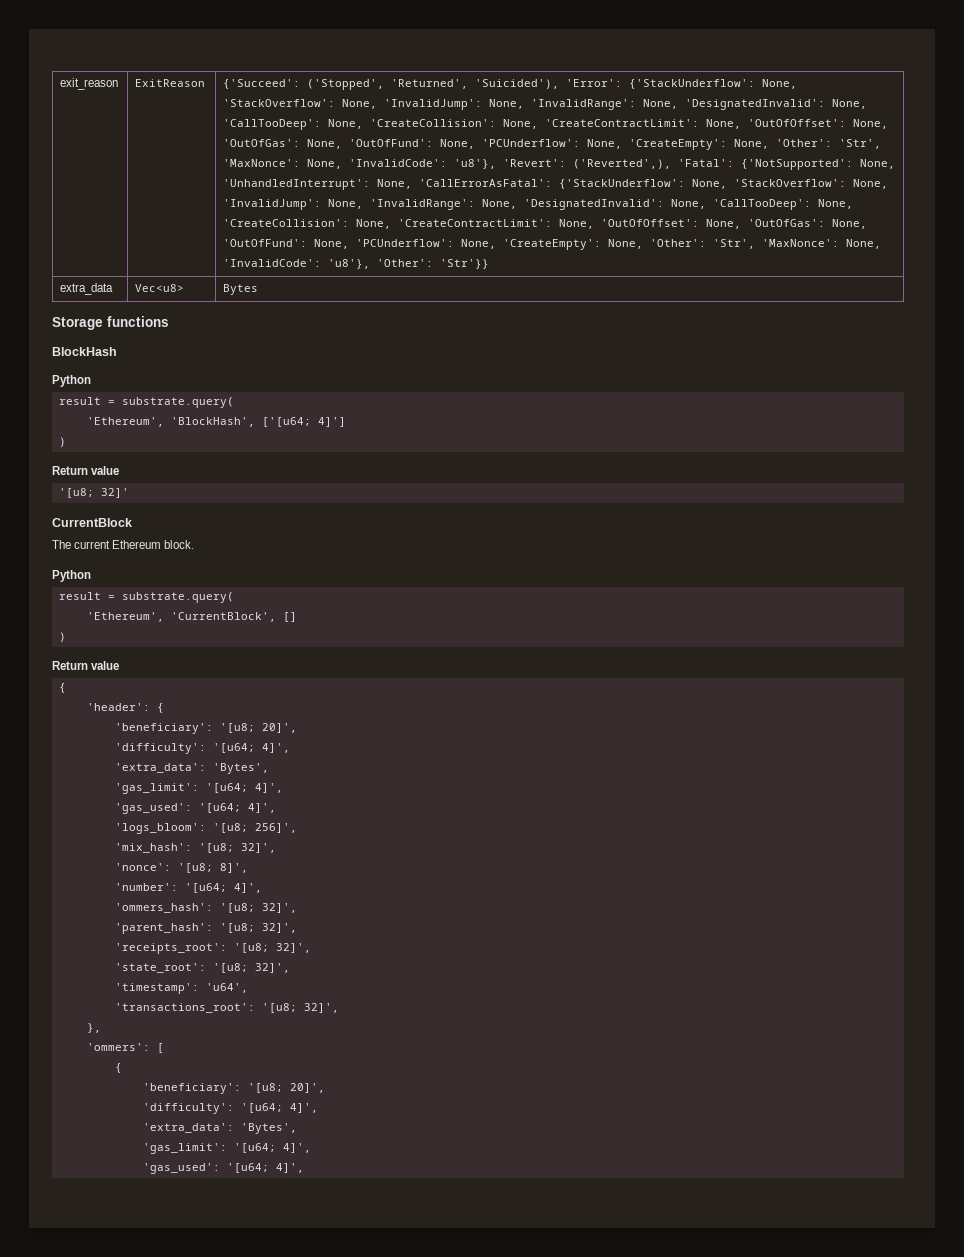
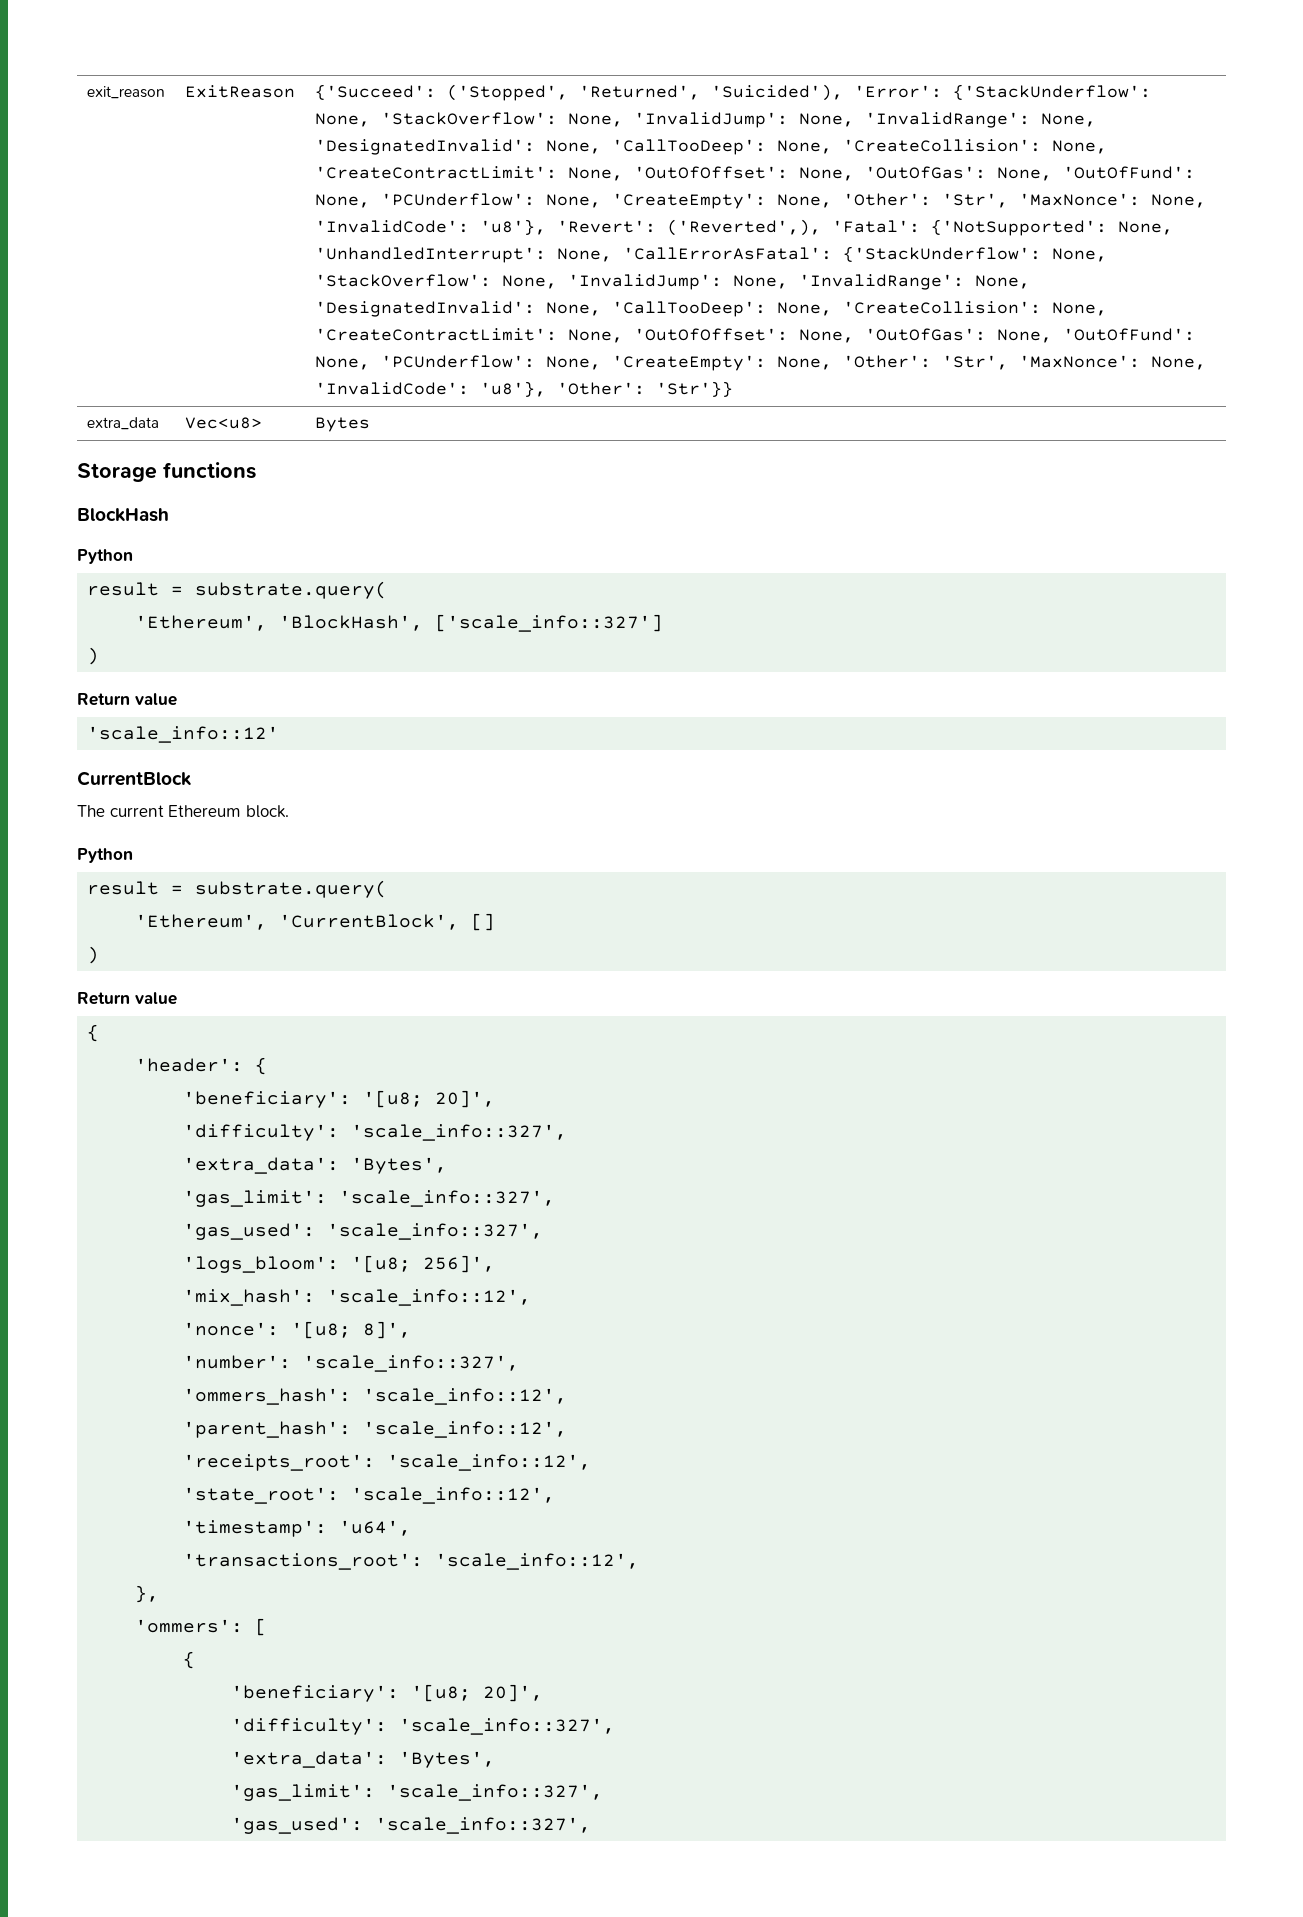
[261,417,346,427] [58,437,66,447] [52,466,120,475] [58,488,129,498] ['[u64; 4]'] // ) // Return value // '[u8; 32]' -> [435,614,664,632] [87,647,100,665] [77,693,177,706] [87,726,280,743] ['scale_info::327'] // ) // Return value // 'scale_info::12'
[212,743,290,753] [114,763,269,774] [114,783,283,794] [114,803,276,814] '[u64; 4]', // 'extra_data': 'Bytes', // 'gas_limit': '[u64; 4]', // 'gas_used': '[u64; 4]', -> [351,1124,568,1141] [183,1157,448,1174] [183,1190,556,1207] [183,1223,544,1240] 'scale_info::327', // 'extra_data': 'Bytes', // 'gas_limit': 'scale_info::327', // 'gas_used': 'scale_info::327',
[198,843,276,853] '[u8; 32]', -> [327,1289,532,1306] 'scale_info::12',
[184,883,262,893] '[u64; 4]', -> [303,1355,520,1372] 'scale_info::327',
[219,903,297,913] '[u8; 32]', -> [363,1388,568,1405] 'scale_info::12',
[219,923,297,933] '[u8; 32]', -> [363,1421,568,1438] 'scale_info::12',
[233,943,311,953] '[u8; 32]', -> [387,1454,592,1471] 'scale_info::12',
[212,963,290,973] '[u8; 32]', -> [351,1487,556,1504] 'scale_info::12',
[261,1003,339,1013] '[u8; 32]', -> [435,1553,640,1570] 'scale_info::12',
[240,1103,318,1113] [142,1123,297,1134] [142,1143,311,1154] [142,1163,304,1174] '[u64; 4]', // 'extra_data': 'Bytes', // 'gas_limit': '[u64; 4]', // 'gas_used': '[u64; 4]', -> [399,1718,616,1735] [231,1751,496,1768] [231,1784,604,1801] [231,1817,592,1834] 'scale_info::327', // 'extra_data': 'Bytes', // 'gas_limit': 'scale_info::327', // 'gas_used': 'scale_info::327',

